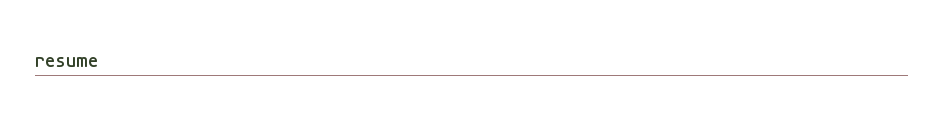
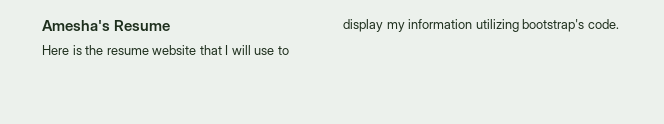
[35,57,98,67] resume -> [42,20,171,31] [42,45,289,55] [343,19,619,32] Amesha's Resume // Here is the resume website that I will use to display my information utilizing bootstrap's code.

